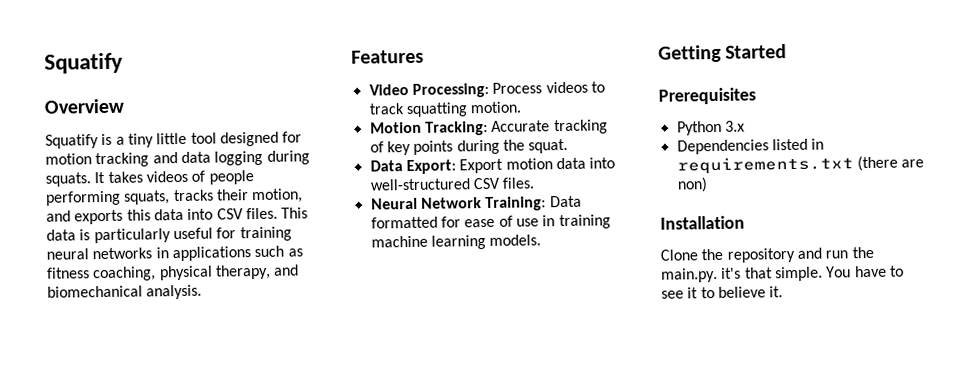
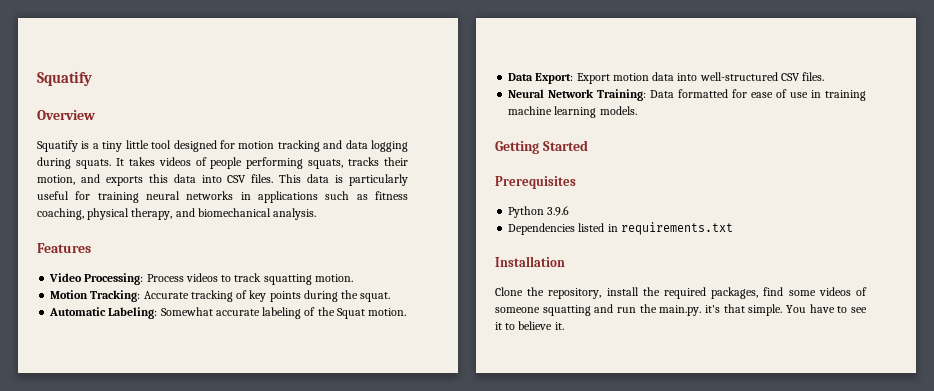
(569, 146) none -> [49,307,407,319] // Automatic Labeling: Somewhat accurate labeling of the Squat motion.
[724,120,745,132] 3.x -> [547,206,570,216] 3.9.6
[856,155,925,172] [676,177,708,193] (there are non) -> (733, 228) none
[726,247,795,263] repository -> [548,287,867,299] [495,305,591,316] repository, install the required packages, find some videos of someone squatting

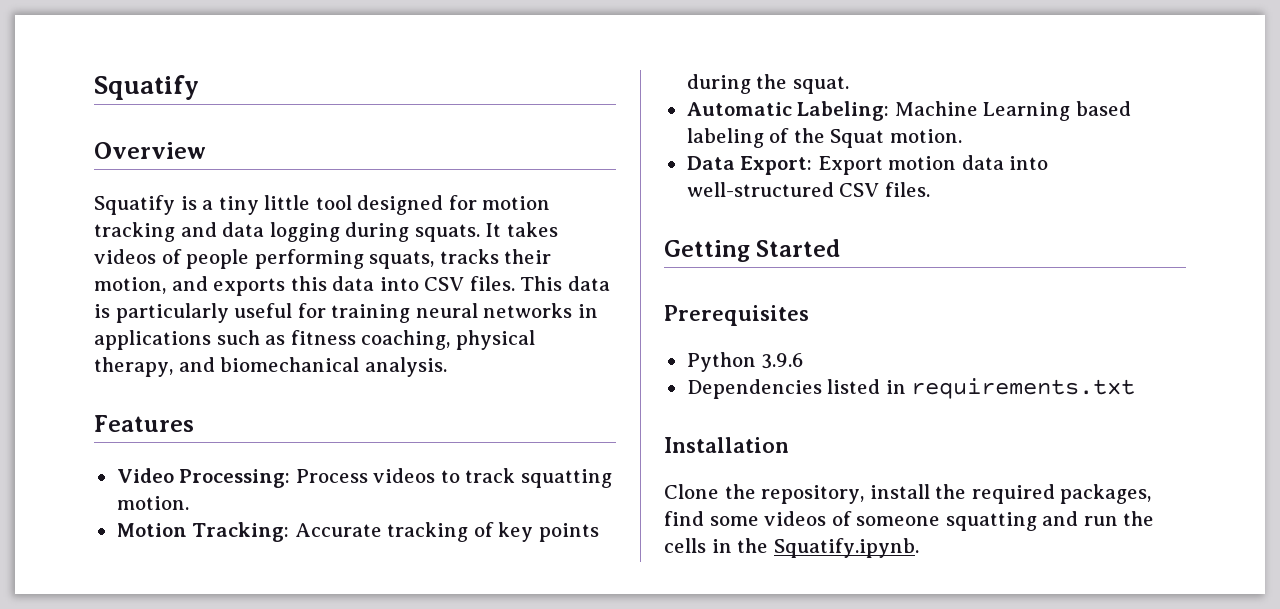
[160,307,260,316] Somewhat accurate -> [894,101,1131,121] Machine Learning based
[508,89,866,101] [508,106,637,118] // Neural Network Training: Data formatted for ease of use in training machine learning models. -> (930, 189) none
[659,304,867,316] [495,321,564,330] main.py. it's that simple. You have to see it to believe it. -> [664,538,919,558] cells in the Squatify.ipynb.

